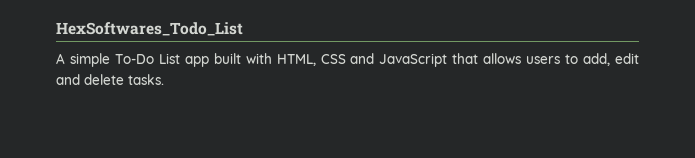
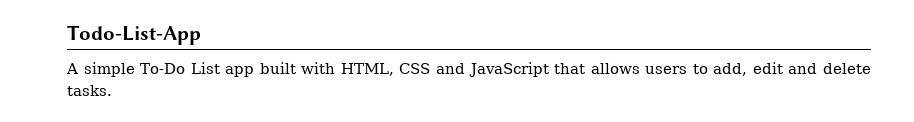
[56,22,243,36] HexSoftwares_Todo_List -> [67,25,201,45] Todo-List-App

